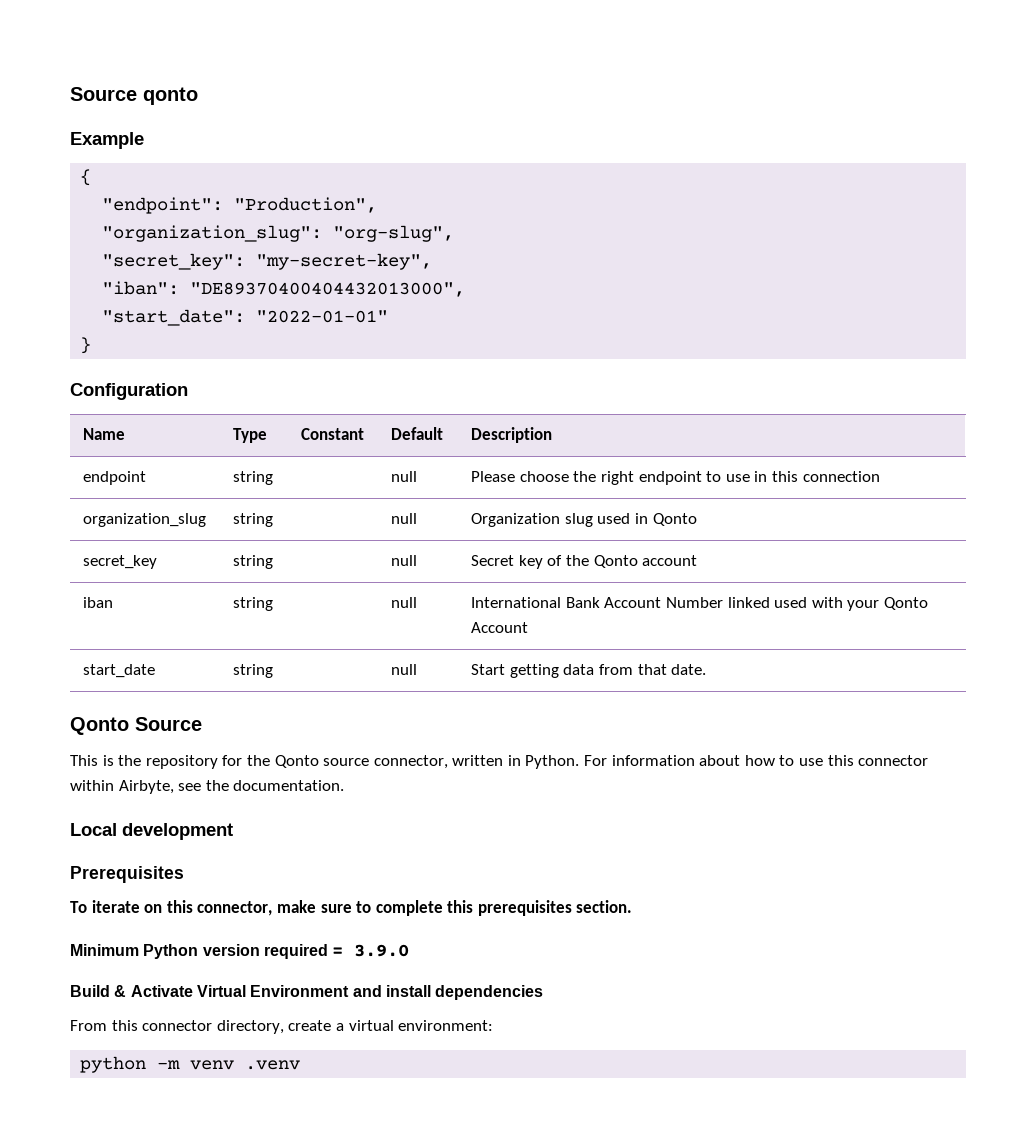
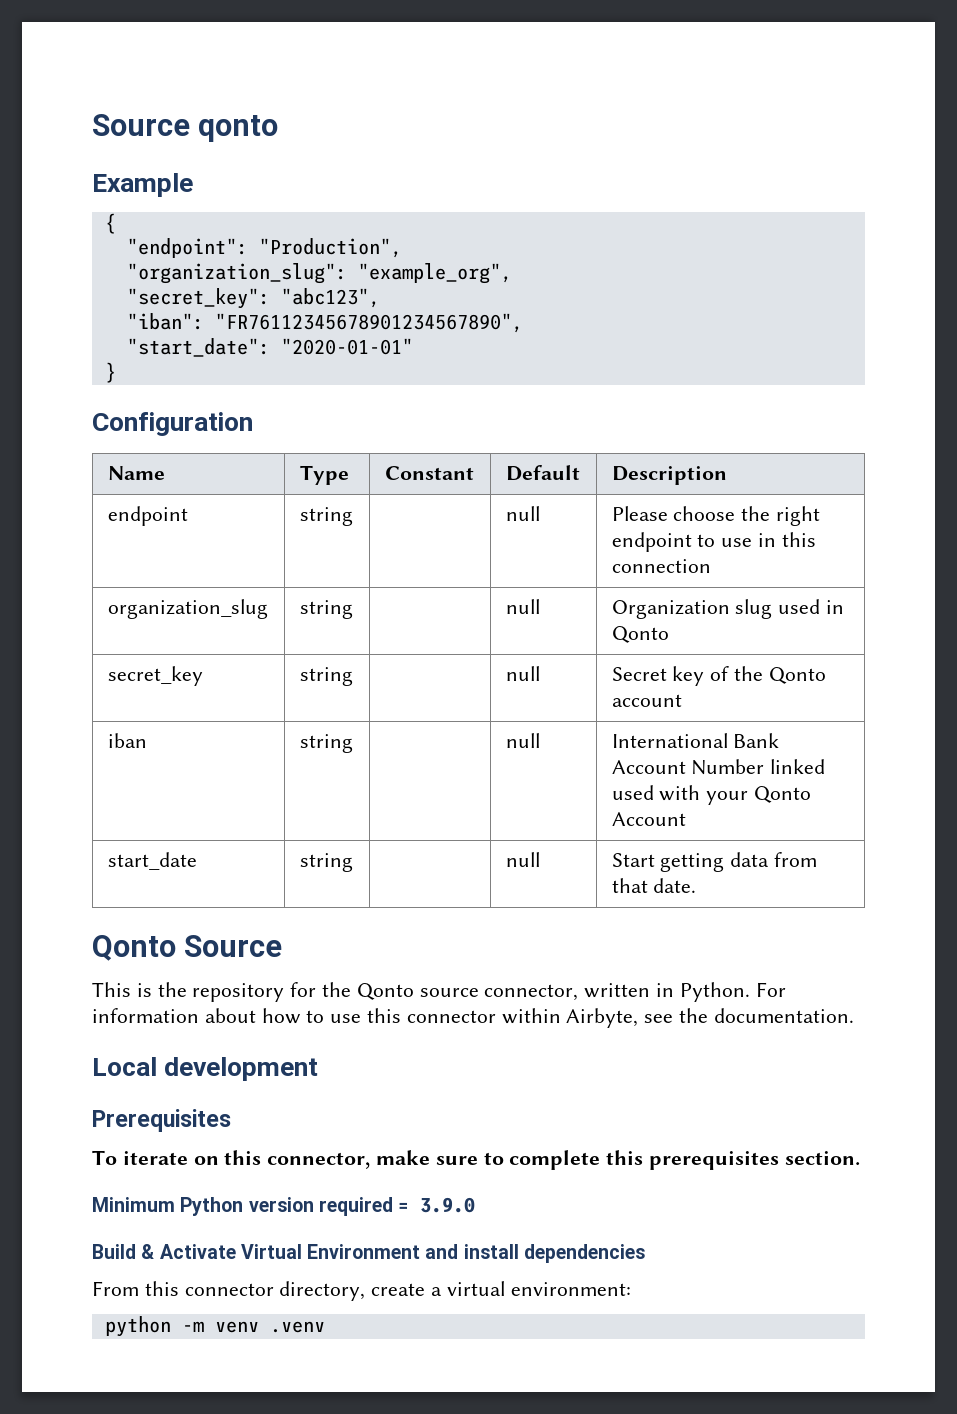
[333,225,455,242] "org-slug", -> [357,263,512,284] "example_org",
[256,253,433,270] "my-secret-key", -> [280,288,380,308] "abc123",
[190,282,466,297] "DE89370400404432013000", -> [214,313,523,333] "FR76112345678901234567890",
[256,310,389,323] "2022-01-01" -> [280,338,413,355] "2020-01-01"

